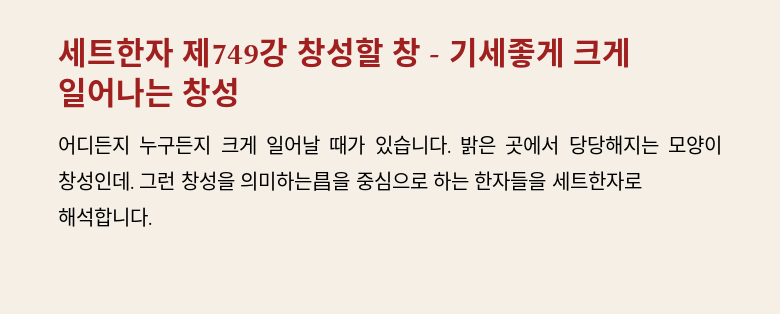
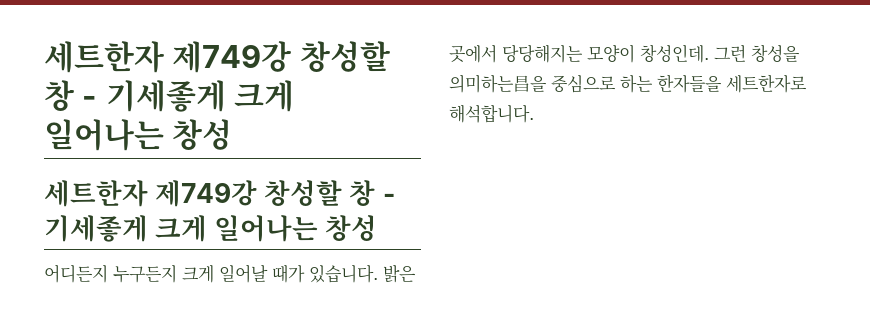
[58,37,632,68] [58,77,241,108] 세트한자 제749강 창성할 창 - 기세좋게 크게 일어나는 창성 -> [44,41,390,73] [44,80,295,112] [44,119,233,151] [44,180,395,207] [44,215,378,242] 세트한자 제749강 창성할 창 - 기세좋게 크게 일어나는 창성 // 세트한자 제749강 창성할 창 - 기세좋게 크게 일어나는 창성

